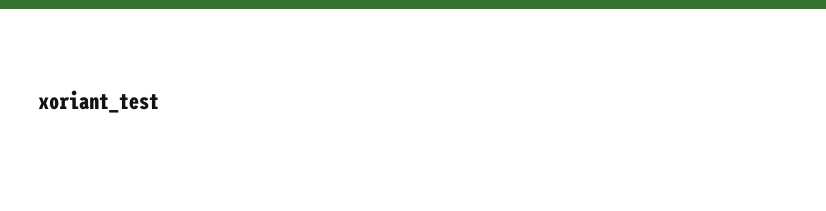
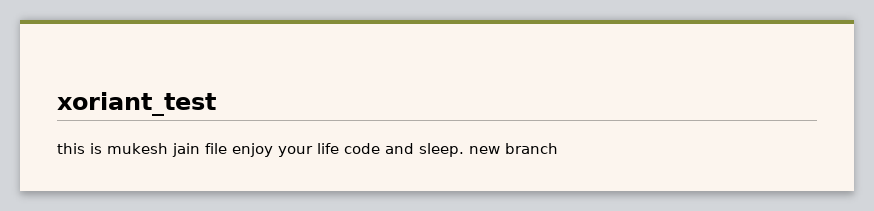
(159, 101) none -> [57,143,558,157] // this is mukesh jain file enjoy your life code and sleep. new branch

